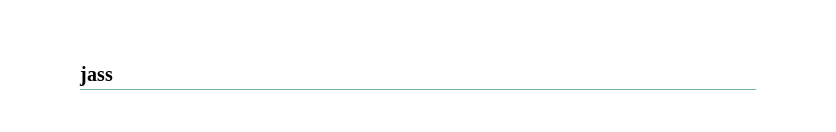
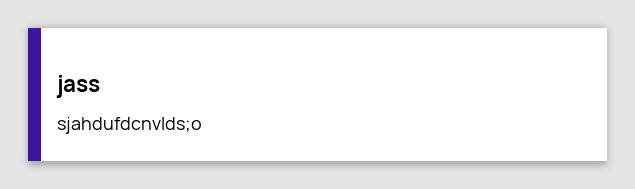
(113, 76) none -> [57,117,202,134] // sjahdufdcnvlds;o

